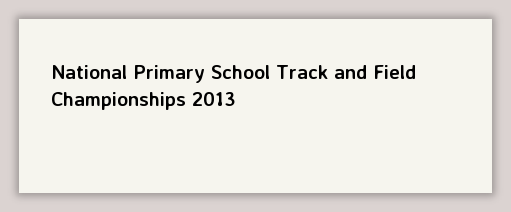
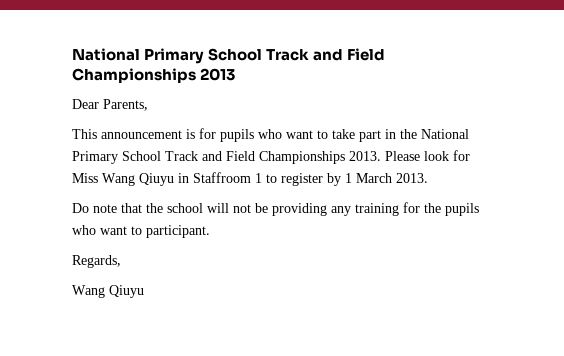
(236, 99) none -> [72,99,148,111] [72,128,469,142] [72,150,470,164] [72,172,428,186] [72,202,479,216] [72,225,210,238] [72,255,121,268] [72,285,144,298] // Dear Parents, // This announcement is for pupils who want to take part in the National Primary School Track and Field Championships 2013. Please look for Miss Wang Qiuyu in Staffroom 1 to register by 1 March 2013. // Do note that the school will not be providing any training for the pupils who want to participant. // Regards, // Wang Qiuyu

